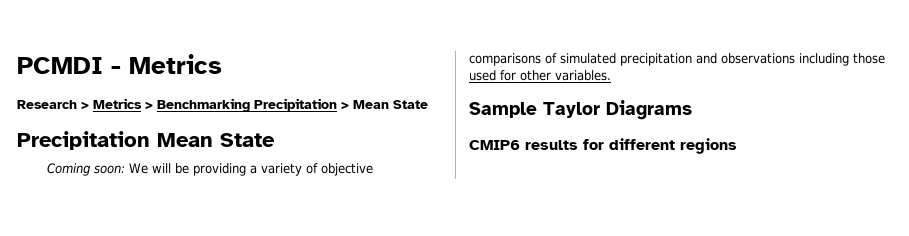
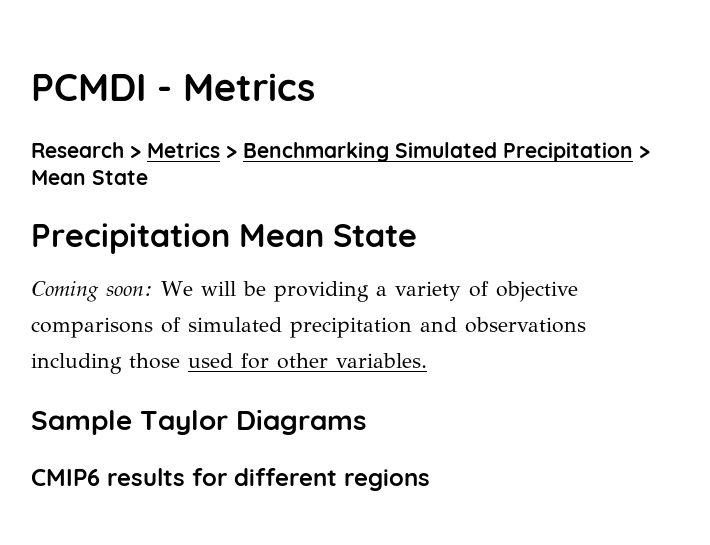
(250, 105) none -> [395,142,497,158] Simulated

